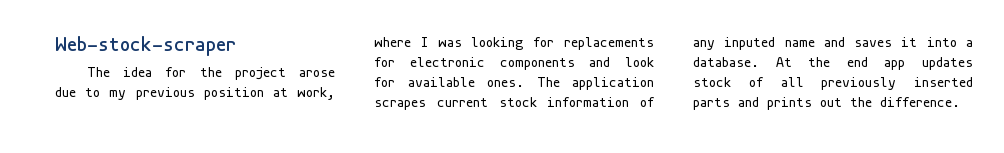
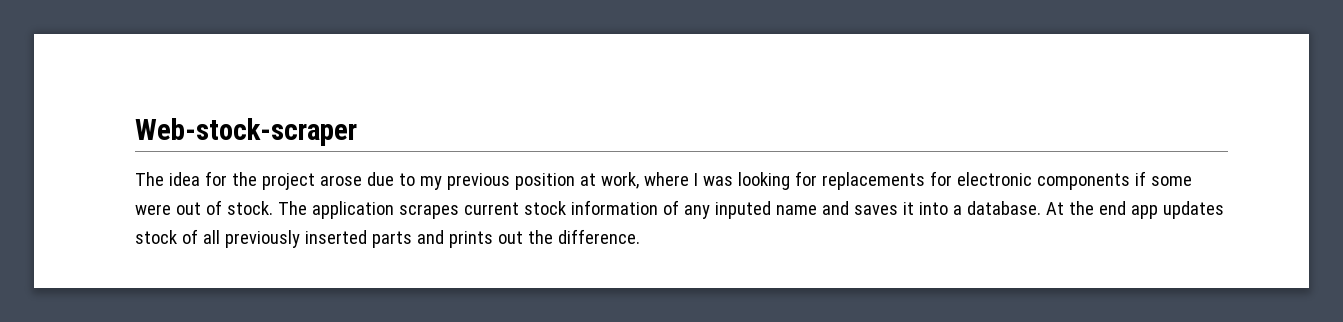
[589,57,654,67] [374,77,524,87] and look for available ones. -> [1134,171,1192,186] [135,200,273,215] if some were out of stock.

